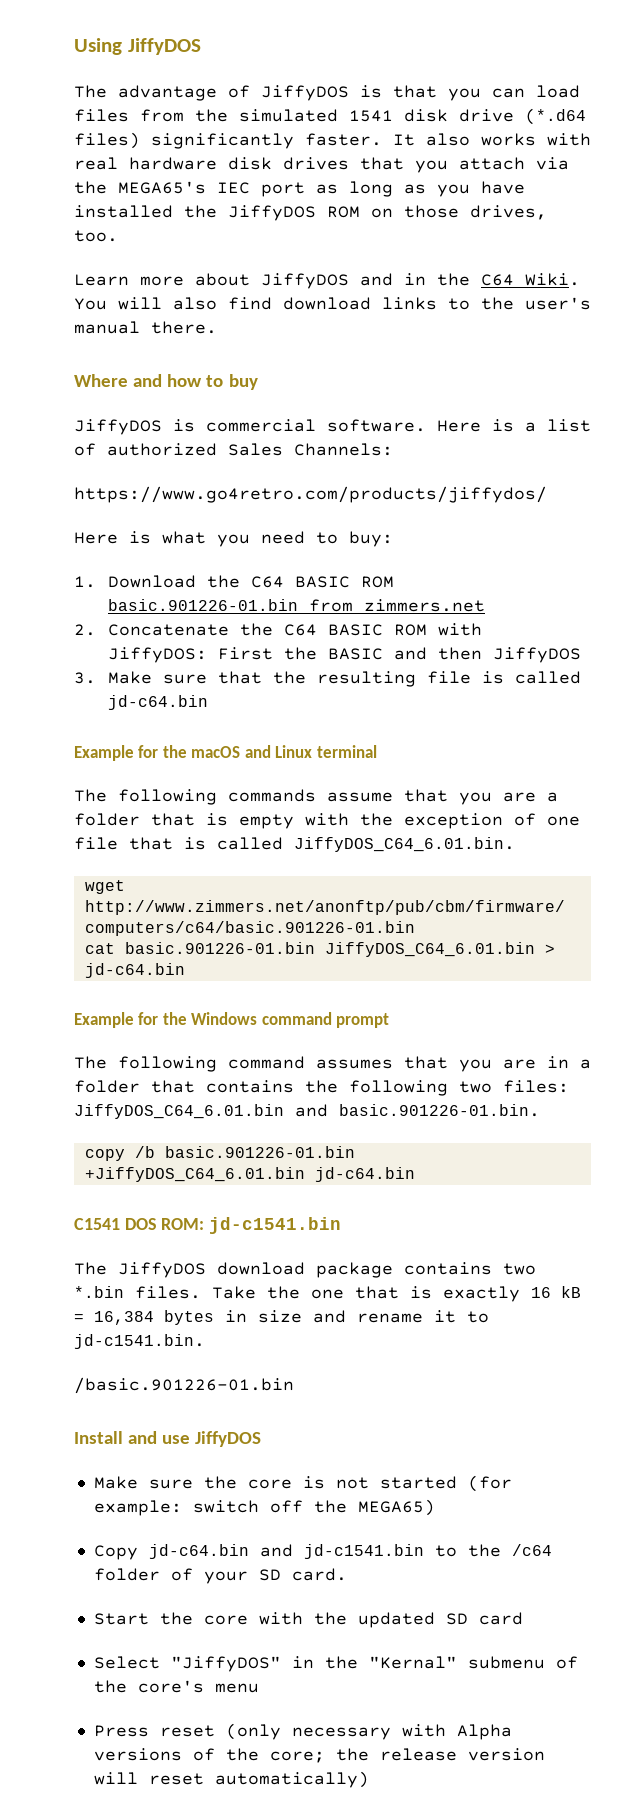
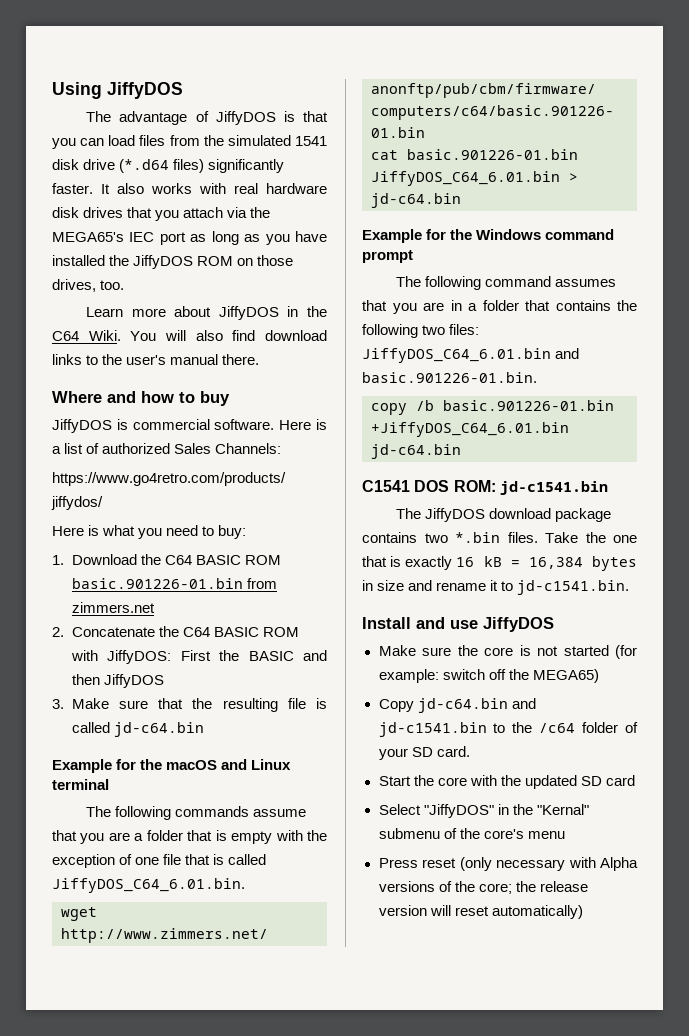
[360,273,393,286] and -> (279, 313) none
[74,1377,294,1394] // /basic.901226-01.bin -> (630, 587) none

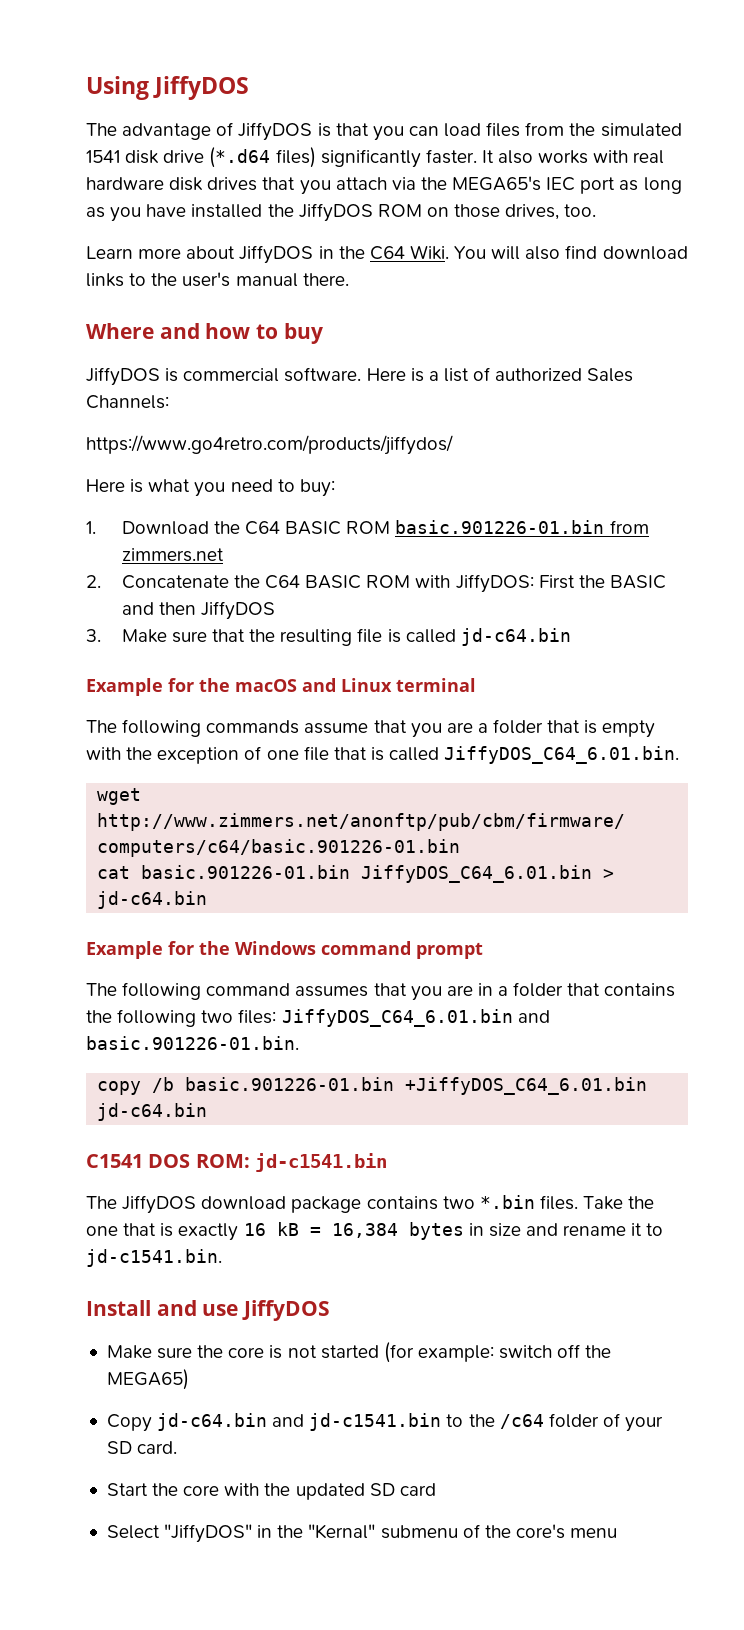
[378,857,638,871] [378,881,588,894] [378,905,583,919] // Press reset (only necessary with Alpha versions of the core; the release version will reset automatically) -> (618, 1533) none

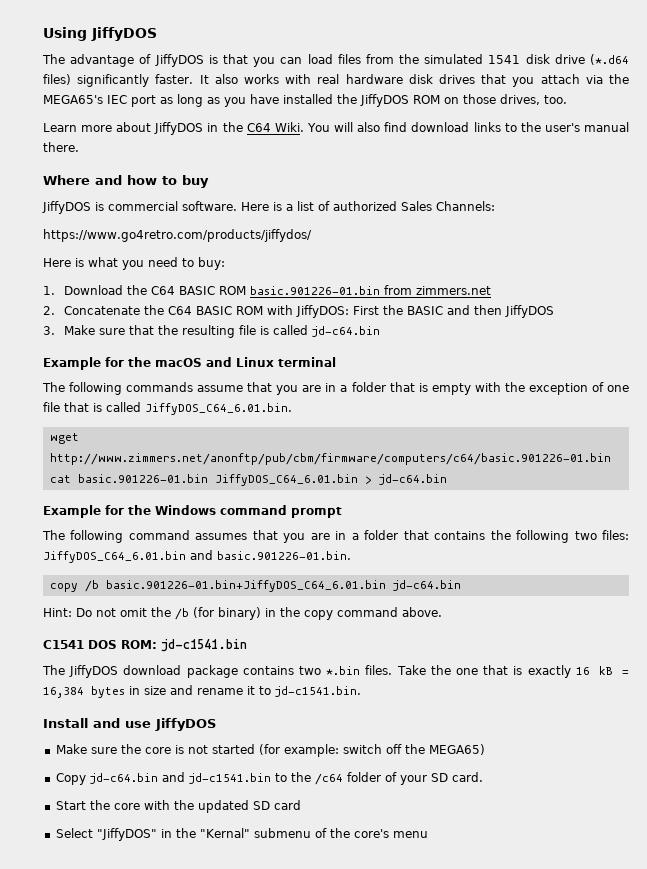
(473, 727) none -> [325,383,337,392] in
[185,1077,648,1095] [97,1103,208,1121] basic.901226-01.bin +JiffyDOS_C64_6.01.bin jd-c64.bin -> [105,580,461,592] [43,607,442,620] basic.901226-01.bin+JiffyDOS_C64_6.01.bin jd-c64.bin // Hint: Do not omit the /b (for binary) in the copy command above.

